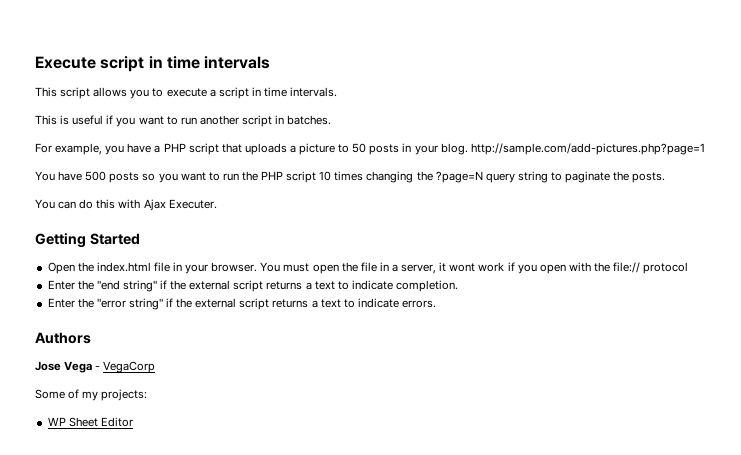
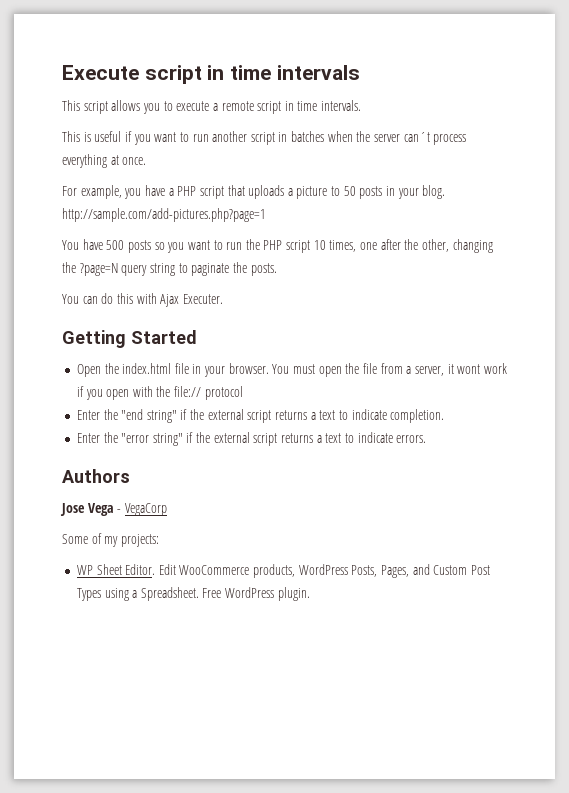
(216, 93) none -> [221,101,254,111] remote
[287,115,332,125] batches. -> [291,131,467,145] [62,154,147,168] batches when the server can´t process everything at once.
[334,171,364,181] times -> [329,239,449,252] times, one after the other,
[379,262,389,271] in -> [380,363,403,374] from
[100,417,133,427] Editor -> [125,564,490,578] [76,587,310,601] Editor. Edit WooCommerce products, WordPress Posts, Pages, and Custom Post Types using a Spreadsheet. Free WordPress plugin.

